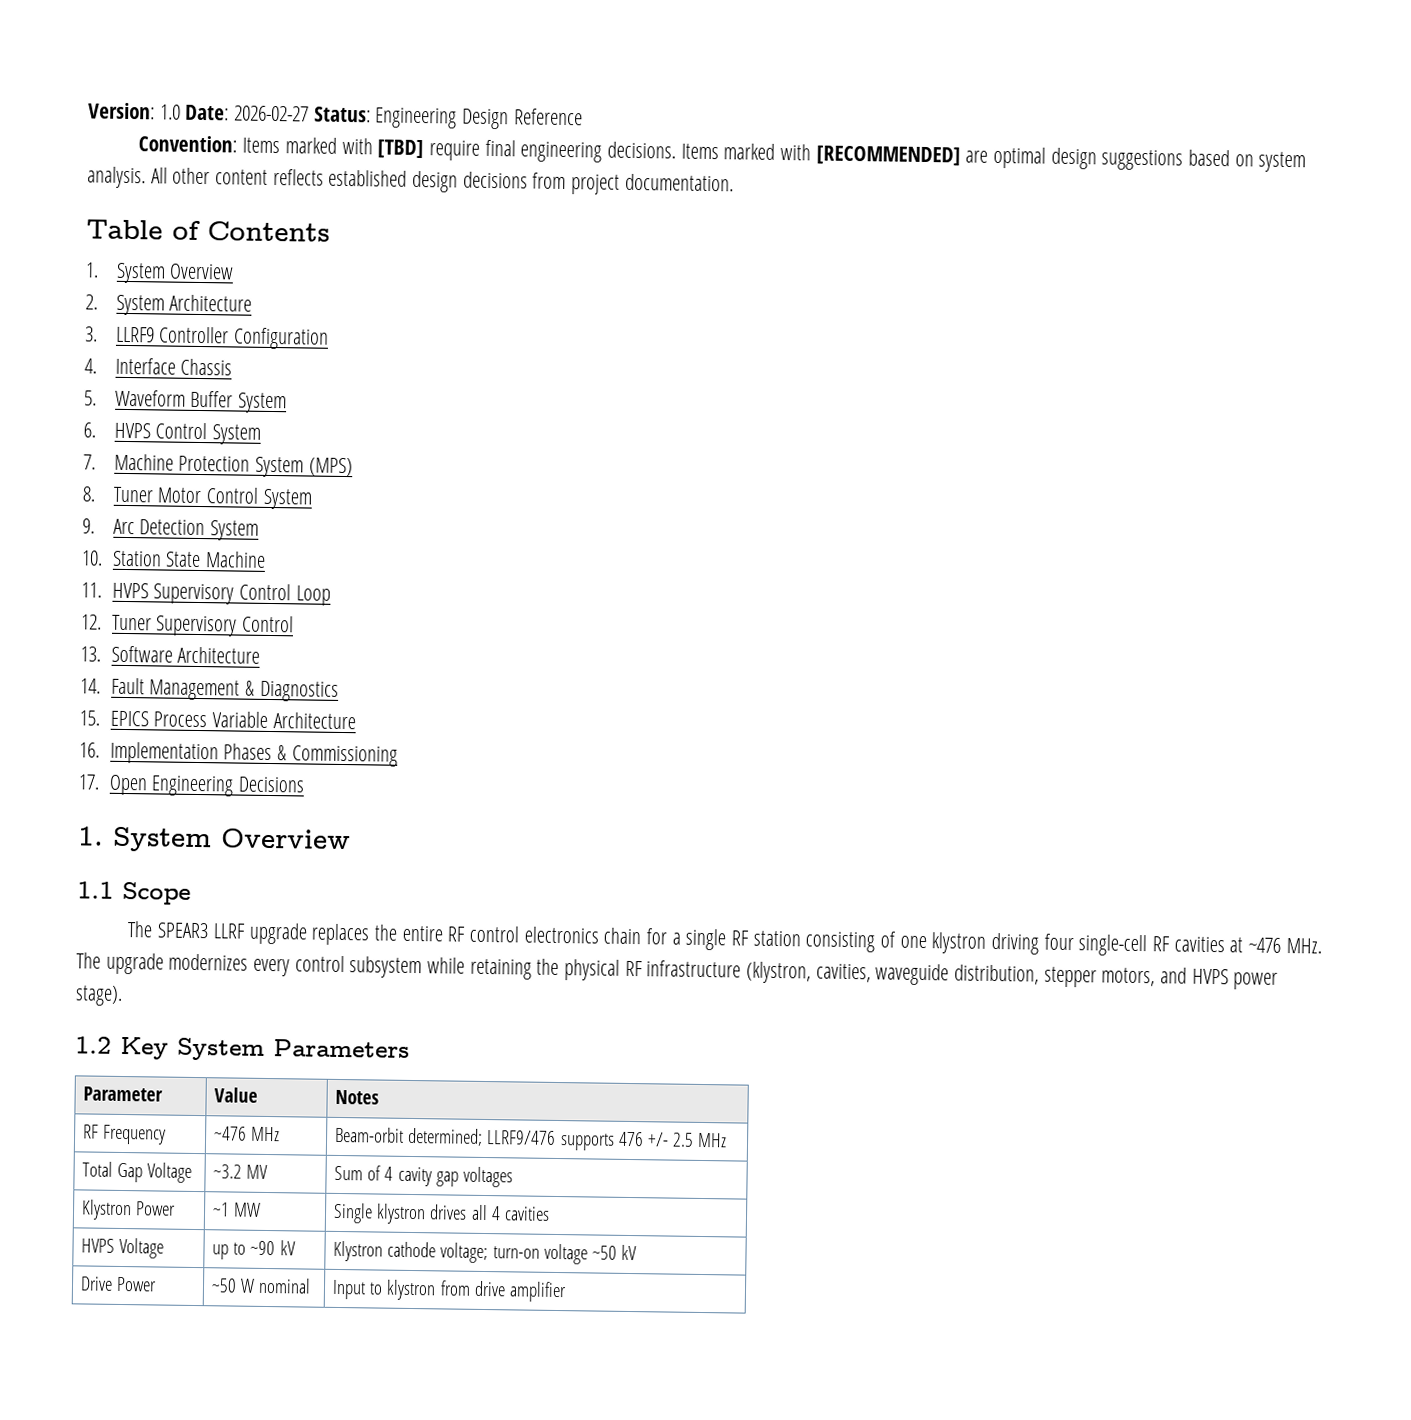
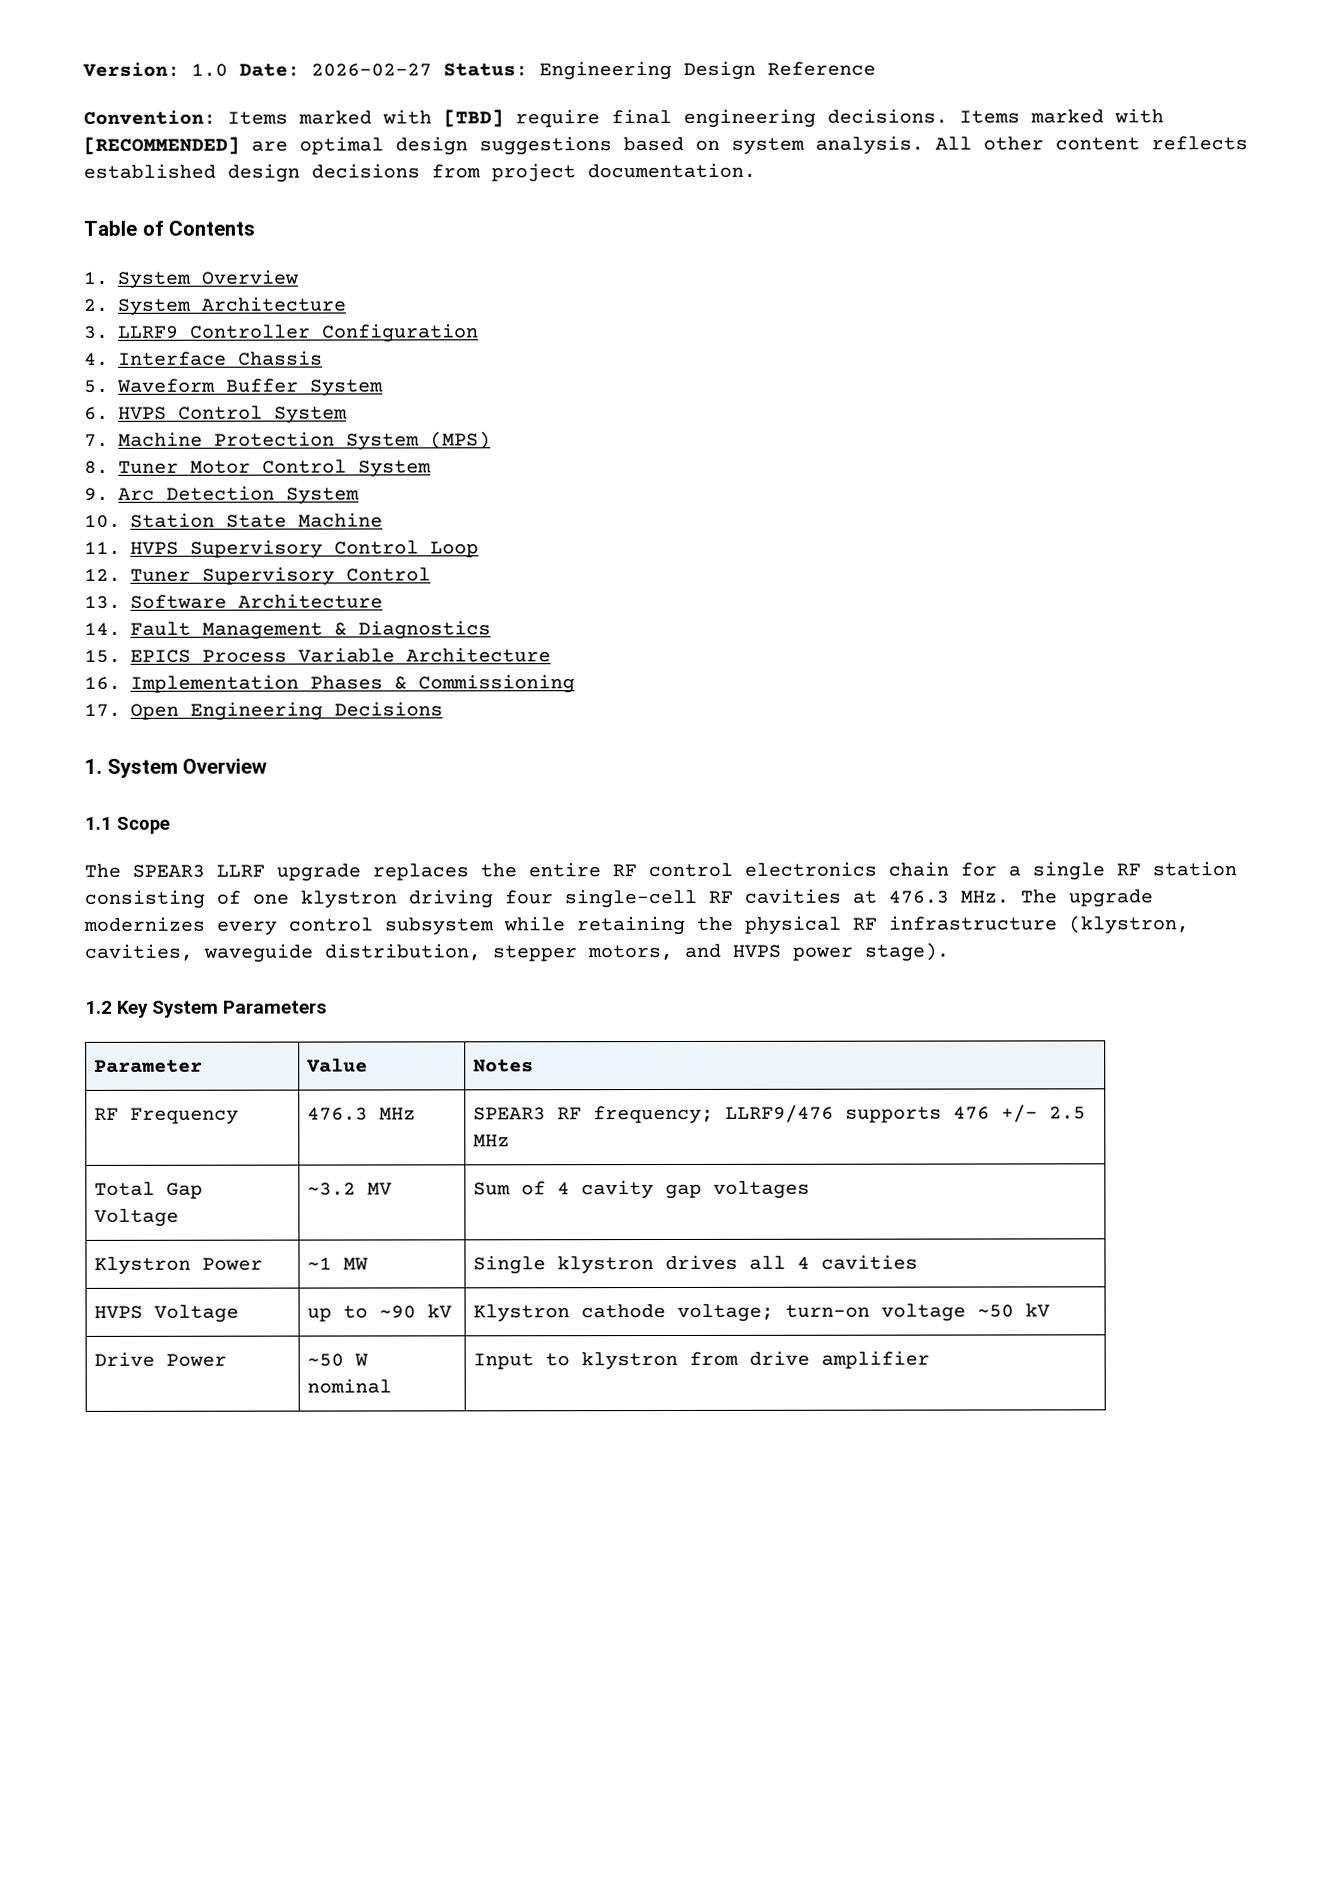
[1247,937,1281,953] ~476 -> [888,890,949,904] 476.3
[214,1126,248,1141] ~476 -> [307,1107,369,1121] 476.3
[335,1126,484,1146] Beam-orbit determined; -> [473,1105,715,1125] SPEAR3 RF frequency;

